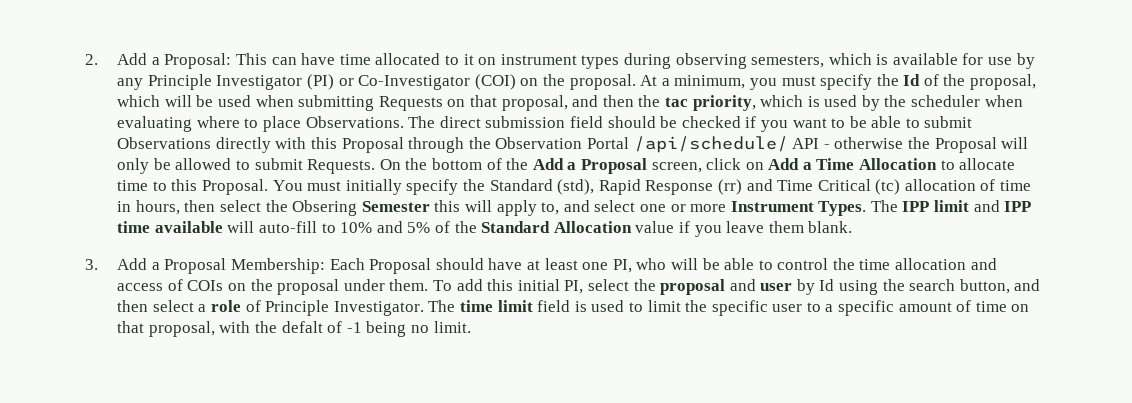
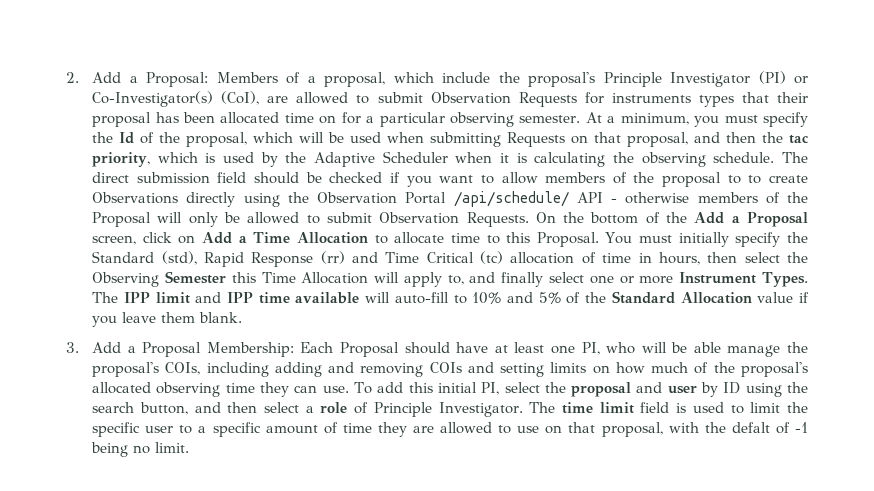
[236,53,1035,69] [117,74,636,90] This can have time allocated to it on instrument types during observing semesters, which is available for use by any Principle Investigator (PI) or Co-Investigator (COI) on the proposal. -> [216,71,808,87] [92,91,808,107] [92,112,581,127] Members of a proposal, which include the proposal's Principle Investigator (PI) or Co-Investigator(s) (CoI), are allowed to submit Observation Requests for instruments types that their proposal has been allocated time on for a particular observing semester.
[911,95,1023,107] [117,116,404,132] scheduler when evaluating where to place Observations. -> [314,151,775,167] Adaptive Scheduler when it is calculating the observing schedule.
[849,116,973,128] [117,137,465,153] be able to submit Observations directly with this Proposal through -> [501,172,809,187] [92,192,280,207] allow members of the proposal to to create Observations directly using
(904, 143) none -> [697,192,780,204] members of
(303, 164) none -> [379,212,460,224] Observation
[292,200,358,216] Obsering -> [92,272,160,287] Observing
(461, 206) none -> [261,272,369,284] Time Allocation
(590, 206) none -> [501,272,544,287] finally
[758,258,997,270] [117,279,429,295] to control the time allocation and access of COIs on the proposal under them. -> [727,342,808,357] [92,362,808,377] [92,382,349,397] manage the proposal's COIs, including adding and removing COIs and setting limits on how much of the proposal's allocated observing time they can use.
[819,279,835,291] Id -> [723,382,741,394] ID
(1007, 306) none -> [377,422,540,437] they are allowed to use

